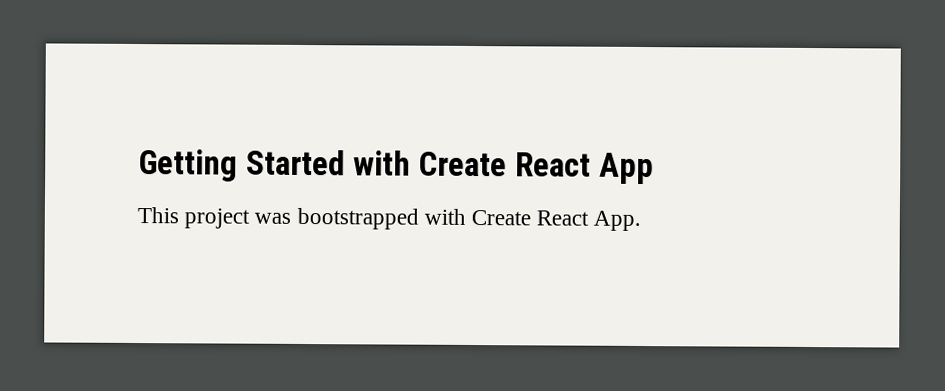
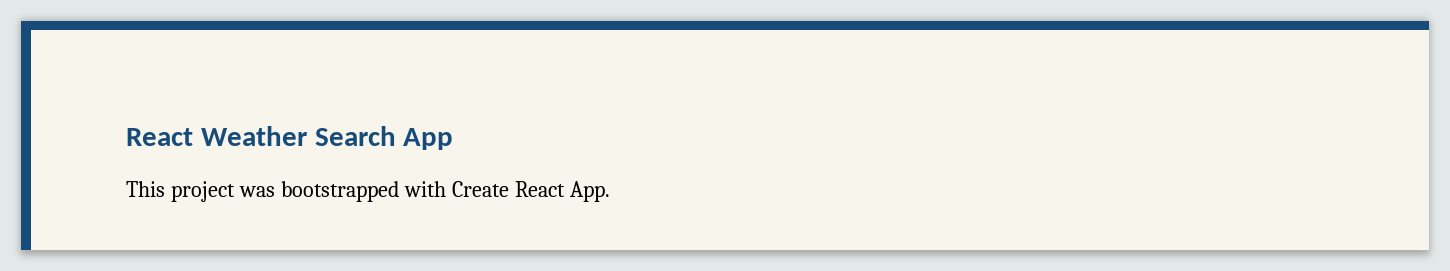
[138,149,591,182] Getting Started with Create React -> [126,126,396,146] React Weather Search

